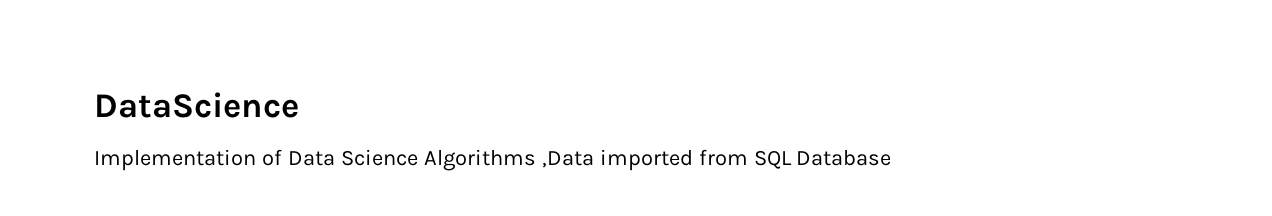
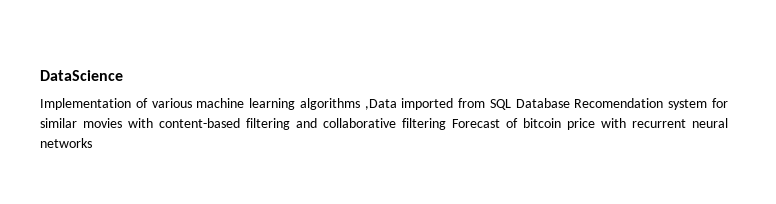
[287,149,536,171] Data Science Algorithms -> [151,98,360,110] various machine learning algorithms
(892, 158) none -> [574,98,728,110] [40,118,728,130] [40,138,92,148] Recomendation system for similar movies with content-based filtering and collaborative filtering Forecast of bitcoin price with recurrent neural networks

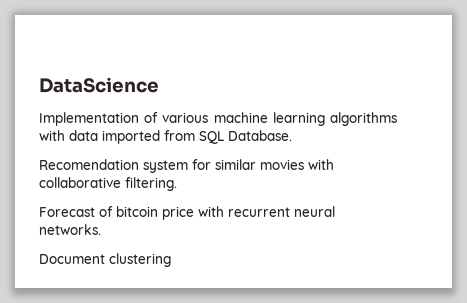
[364,99,397,110] ,Data -> [39,130,98,141] with data
[515,98,570,108] Database -> [228,130,292,141] Database. //
[159,118,446,130] content-based filtering and collaborative filtering -> [39,177,177,191] collaborative filtering. //
[40,138,92,148] networks -> [39,224,101,235] [39,253,171,267] networks. // Document clustering

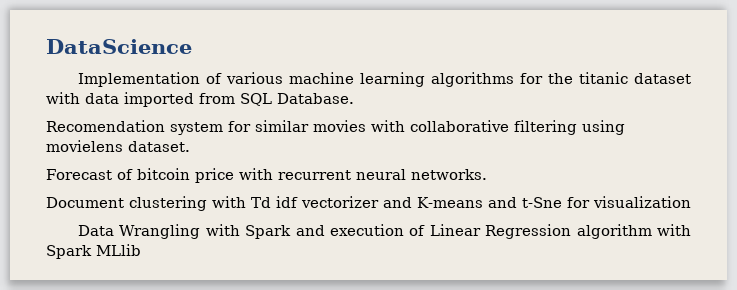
(397, 119) none -> [520,72,691,84] for the titanic dataset
[125,177,177,191] filtering. -> [514,120,625,135] [46,140,190,152] filtering using movielens dataset.
(171, 260) none -> [212,196,691,208] [78,224,691,239] [46,244,141,259] with Td idf vectorizer and K-means and t-Sne for visualization // Data Wrangling with Spark and execution of Linear Regression algorithm with Spark MLlib

